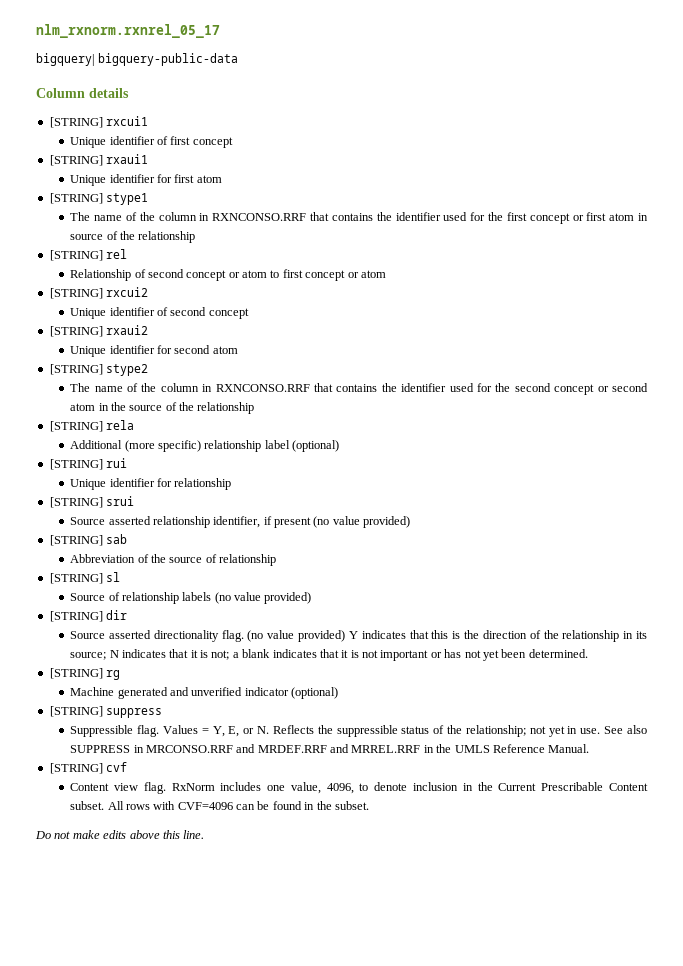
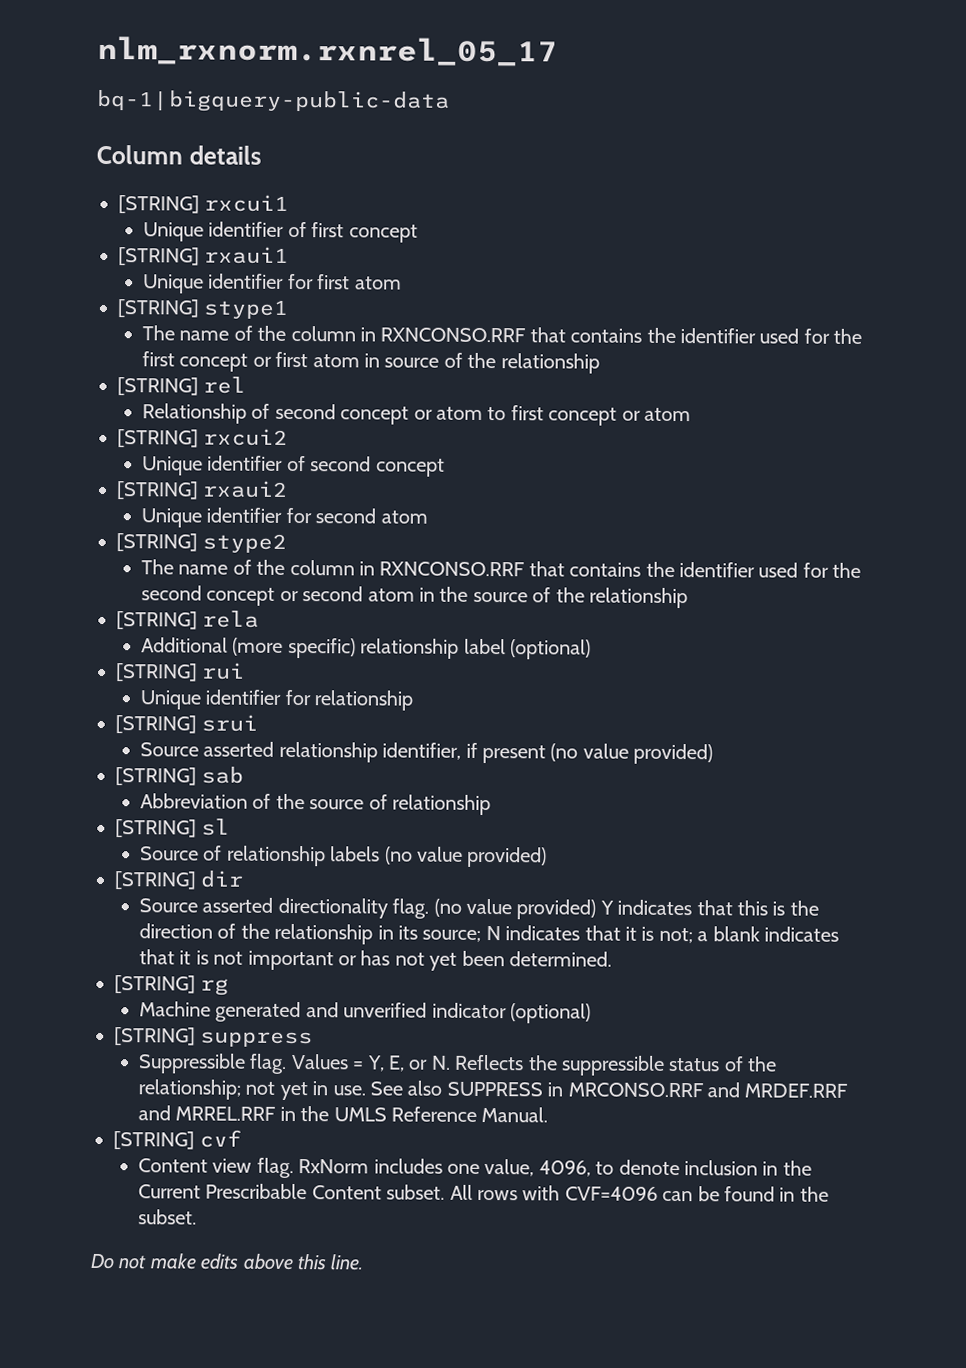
[36,53,95,66] bigquery| -> [97,89,165,111] bq-1 |

